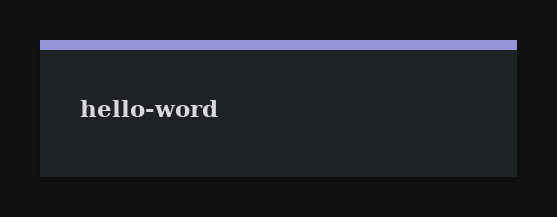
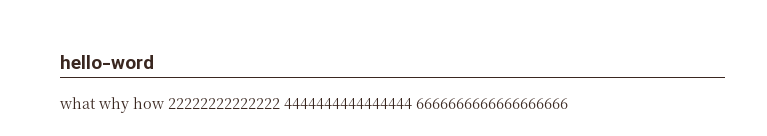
(218, 108) none -> [59,97,568,113] // what why how 22222222222222 4444444444444444 6666666666666666666

